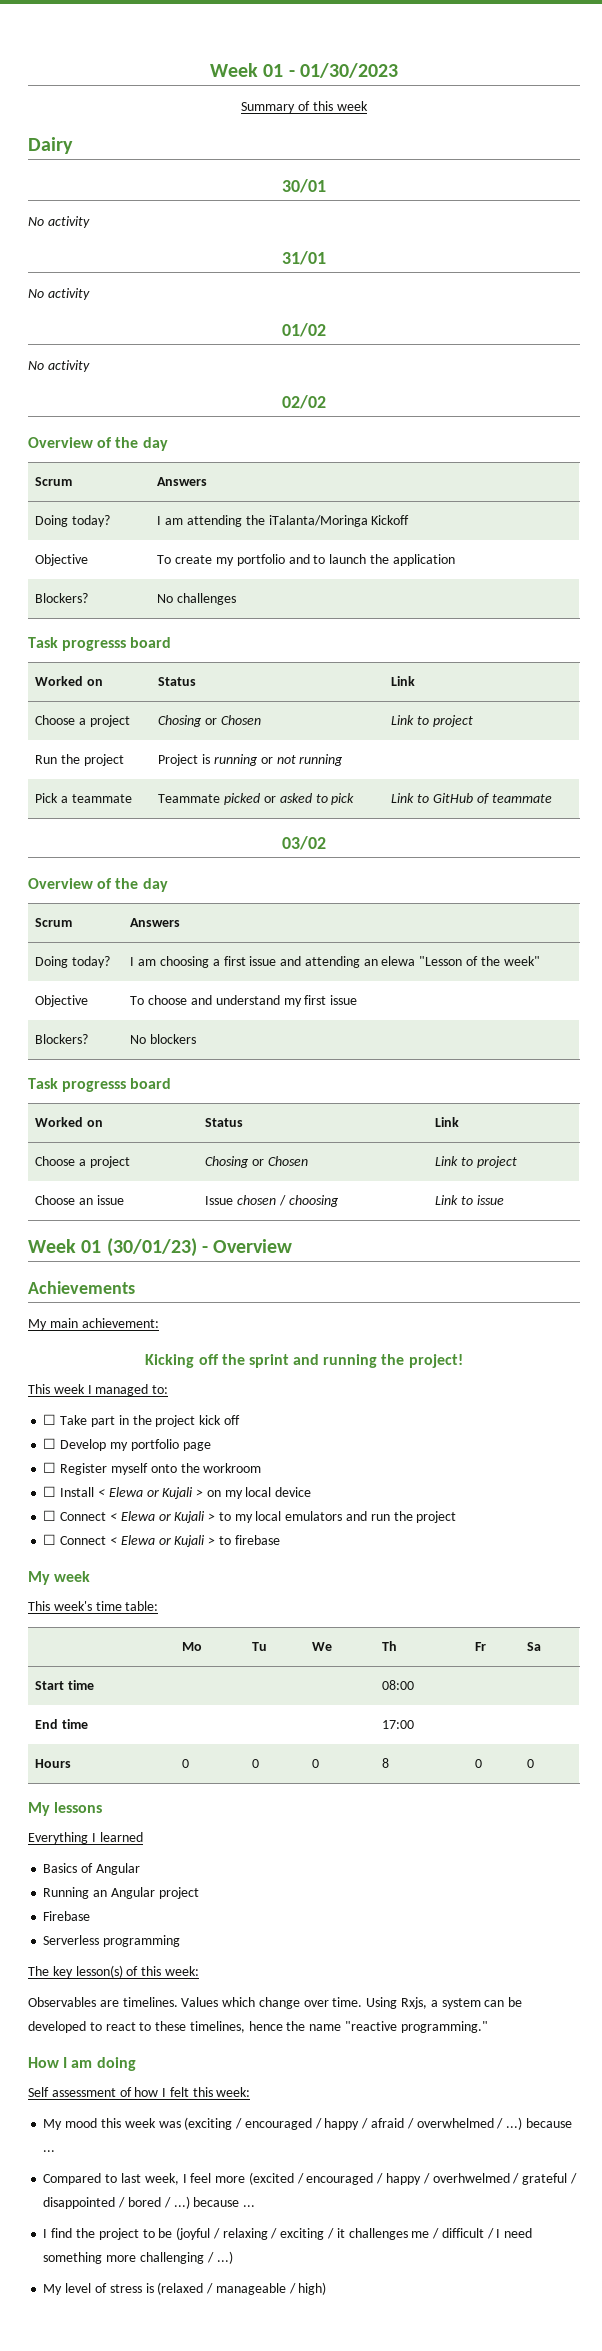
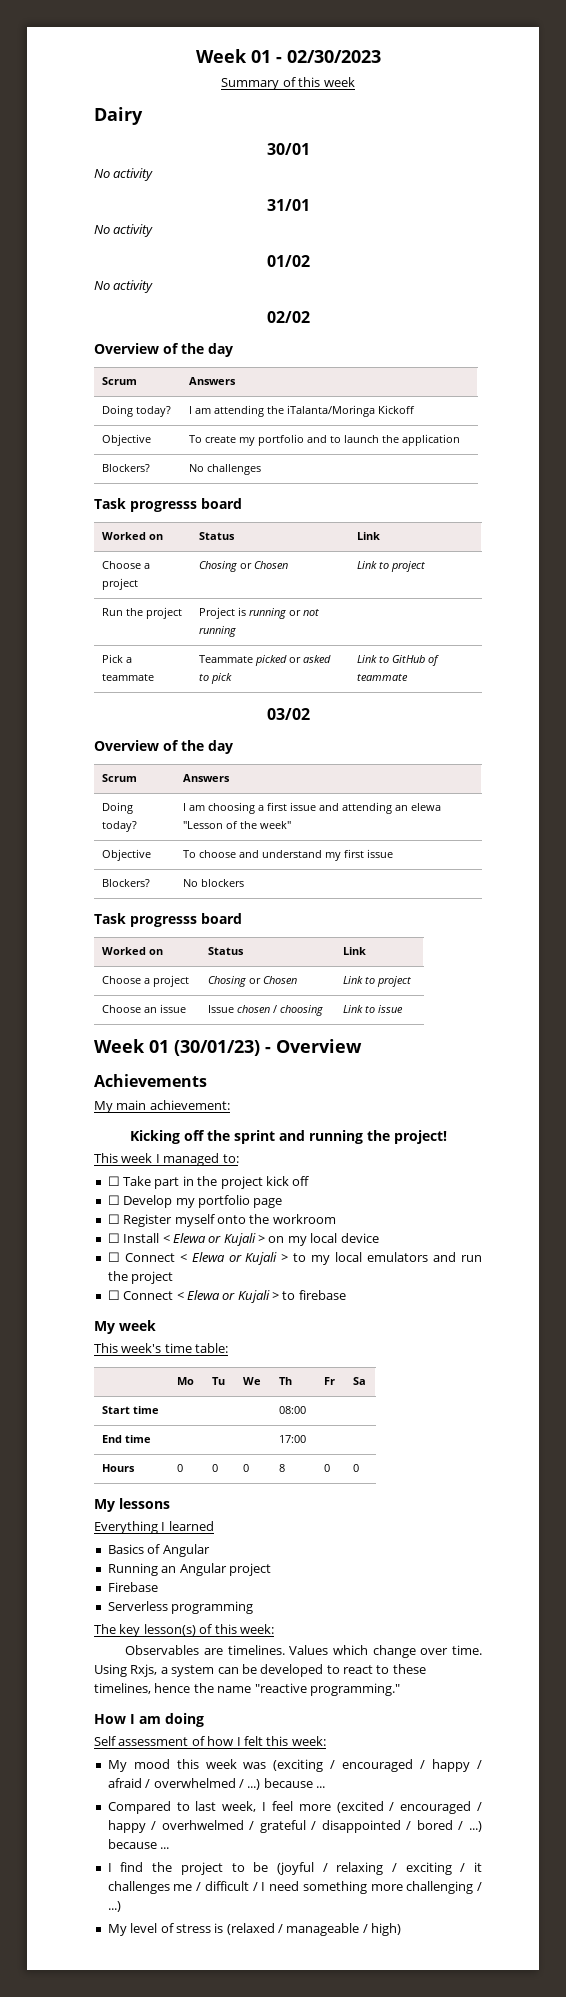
[299,63,398,78] 01/30/2023 -> [286,50,381,63] 02/30/2023

